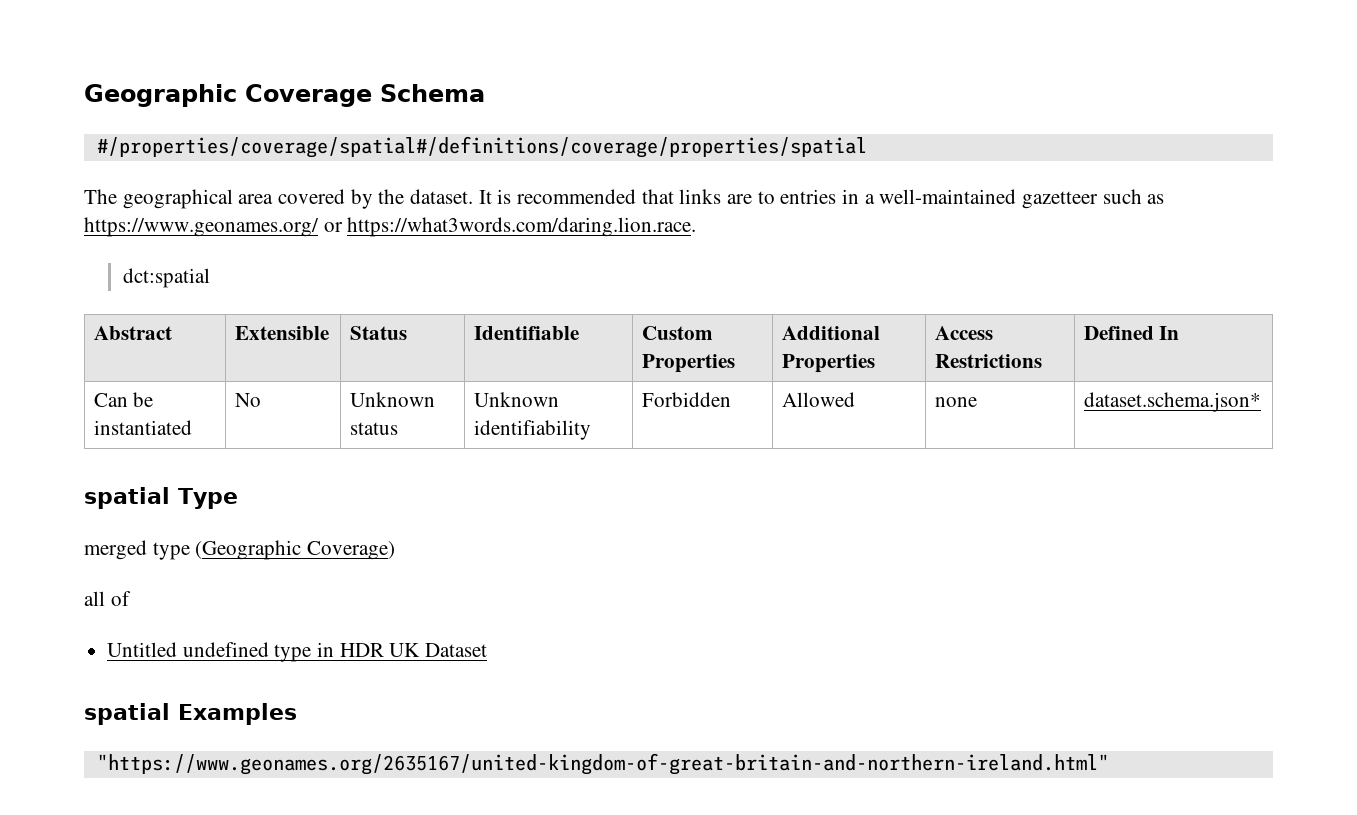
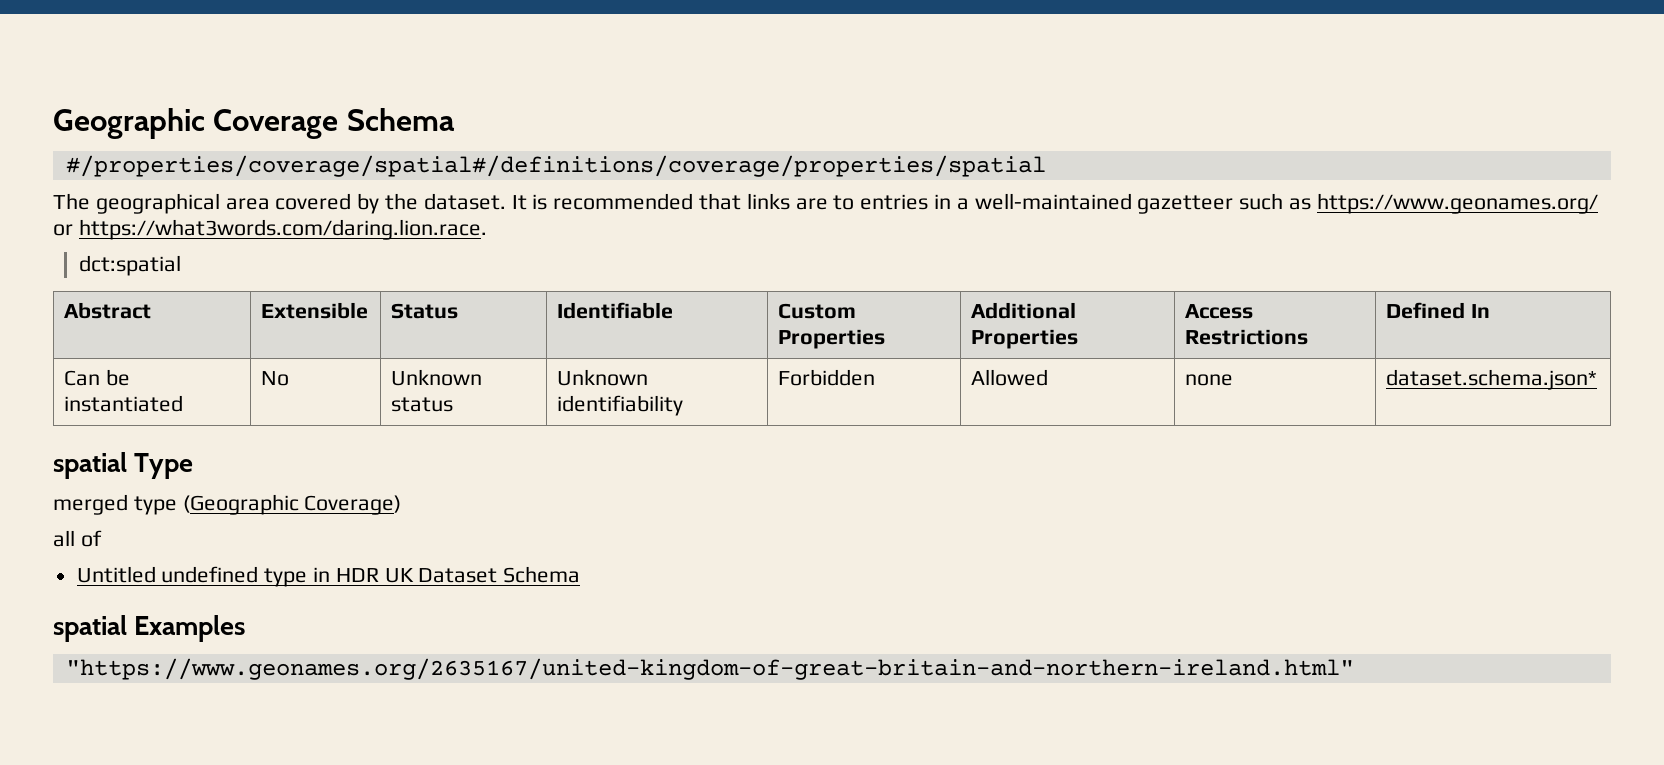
(488, 650) none -> [503,566,581,583] Schema

